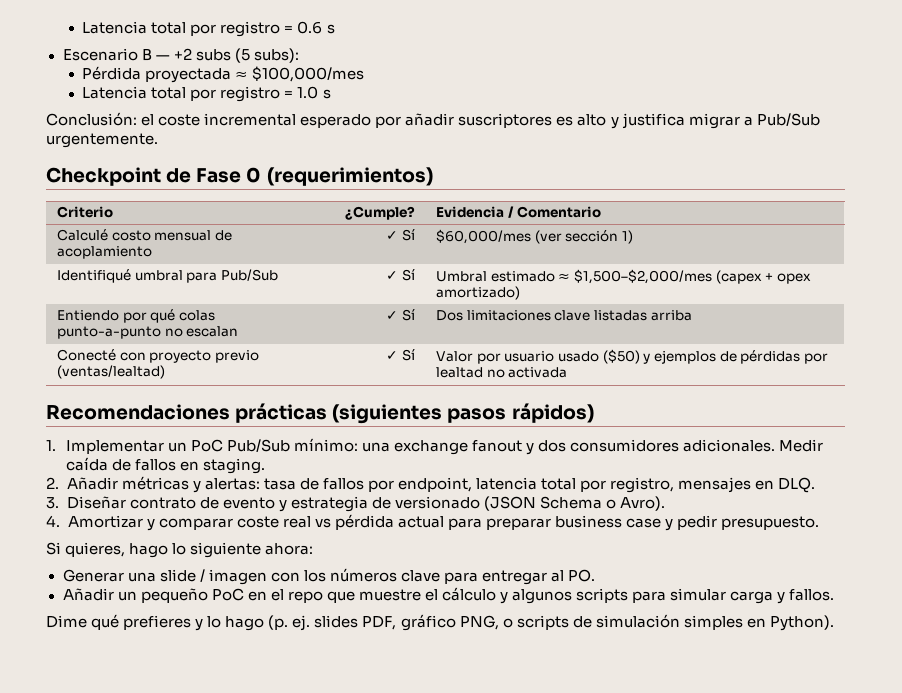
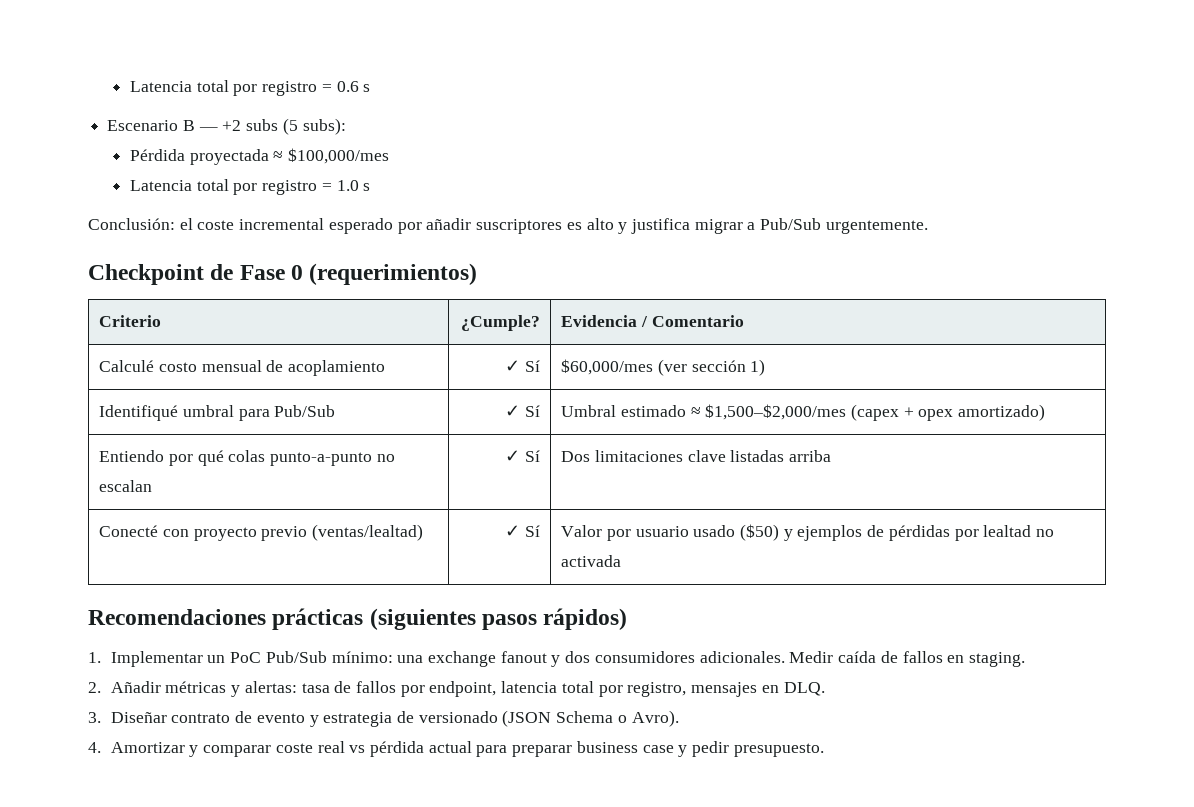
[46,542,314,558] [62,568,596,585] [62,587,835,604] [46,614,834,631] // Si quieres, hago lo siguiente ahora: // Generar una slide / imagen con los números clave para entregar al PO. // Añadir un pequeño PoC en el repo que muestre el cálculo y algunos scripts para simular carga y fallos. // Dime qué prefieres y lo hago (p. ej. slides PDF, gráfico PNG, o scripts de simulación simples en Python). -> (824, 750) none

